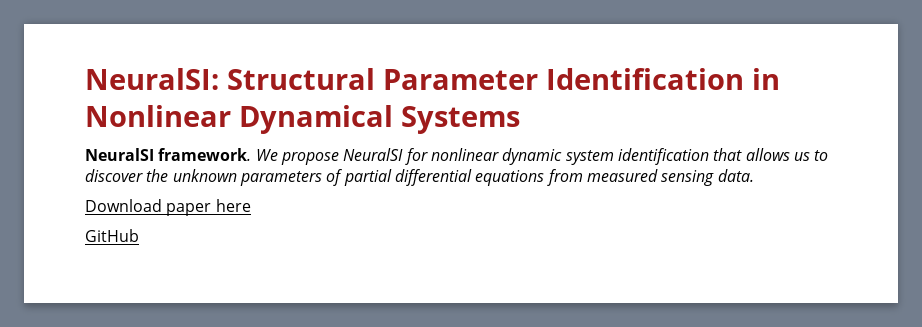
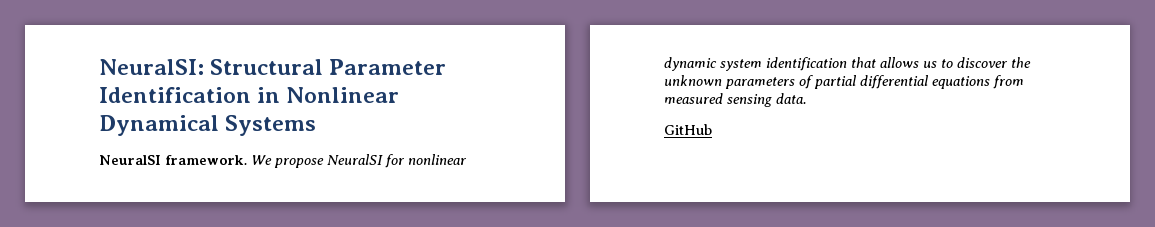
[85,199,251,216] // Download paper here -> (806, 98) none

